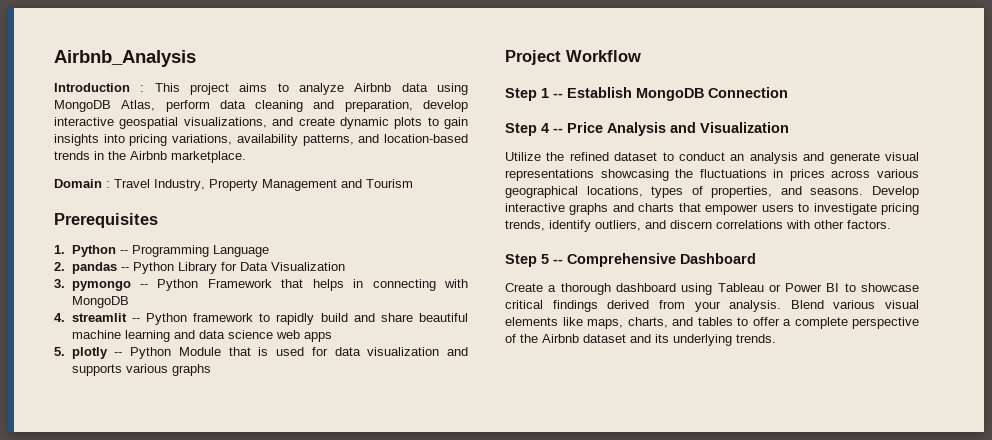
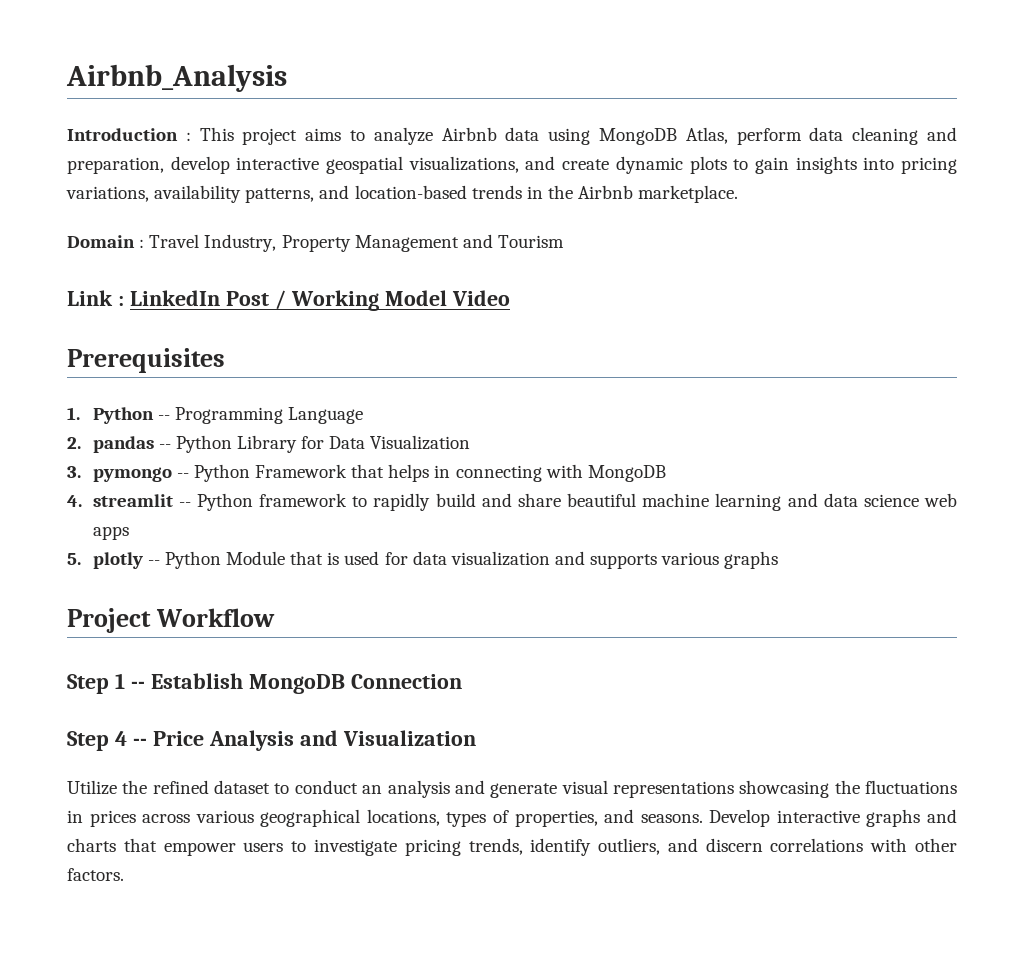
(413, 183) none -> [67,290,510,311] // Link : LinkedIn Post / Working Model Video
[505,253,756,267] [505,283,919,295] [505,300,919,312] [505,317,919,329] [505,334,776,346] // Step 5 -- Comprehensive Dashboard // Create a thorough dashboard using Tableau or Power BI to showcase critical findings derived from your analysis. Blend various visual elements like maps, charts, and tables to offer a complete perspective of the Airbnb dataset and its underlying trends. -> (124, 874) none

